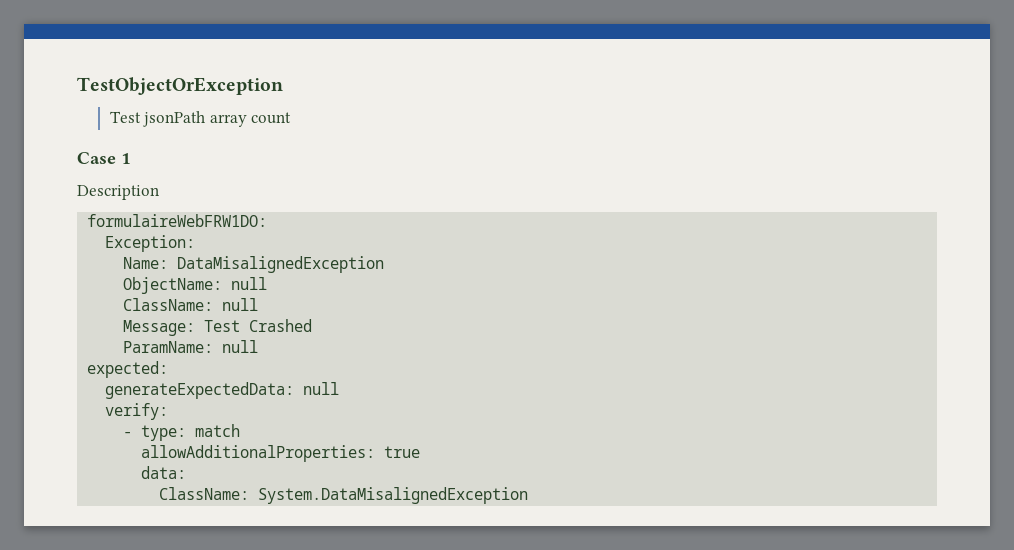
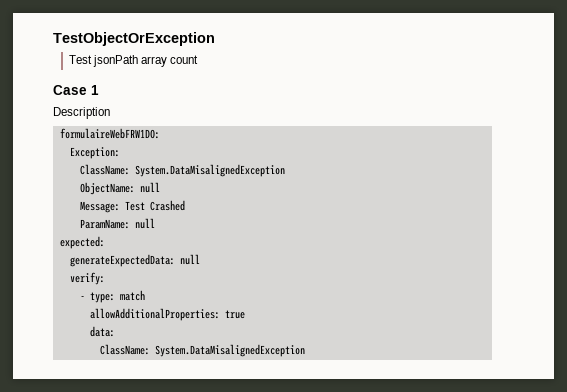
[123,256,385,273] Name: DataMisalignedException -> [79,164,285,177] ClassName: System.DataMisalignedException
[123,298,259,311] // ClassName: null -> (160, 187) none

